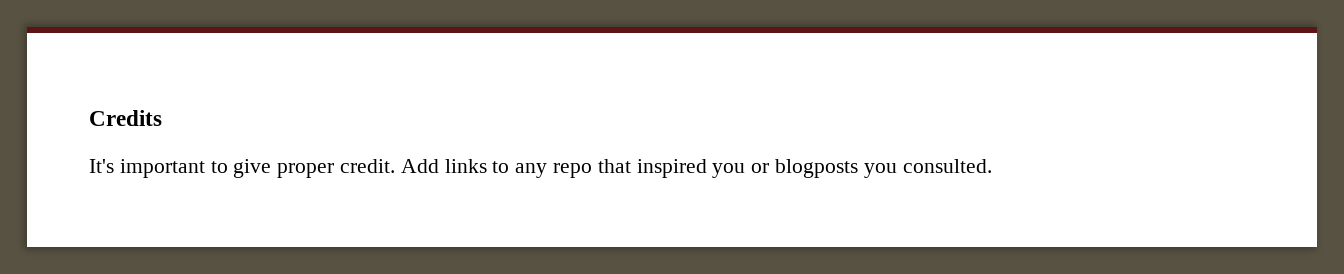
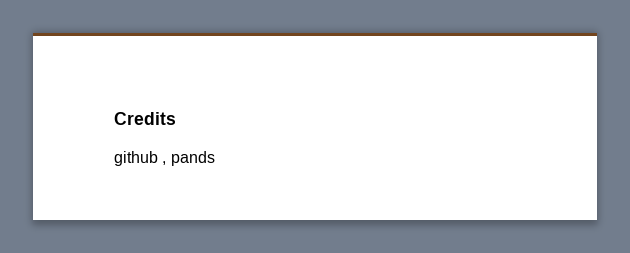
[89,159,992,178] It's important to give proper credit. Add links to any repo that inspired you or blogposts you consulted. -> [114,151,215,166] github , pands

